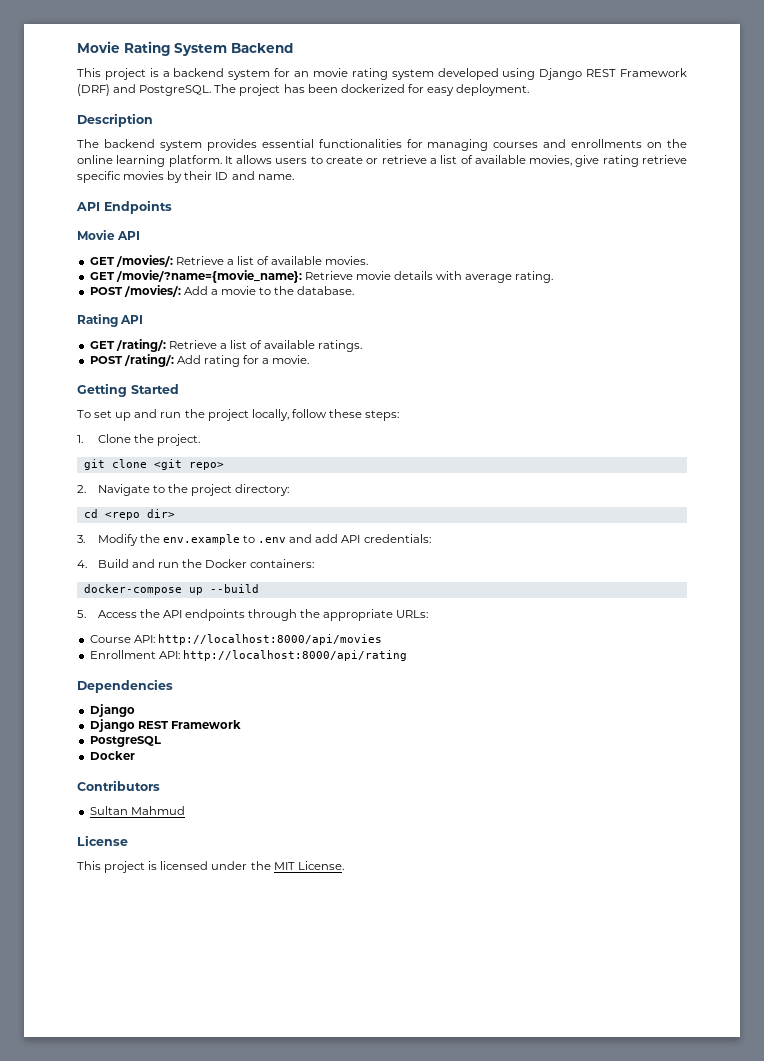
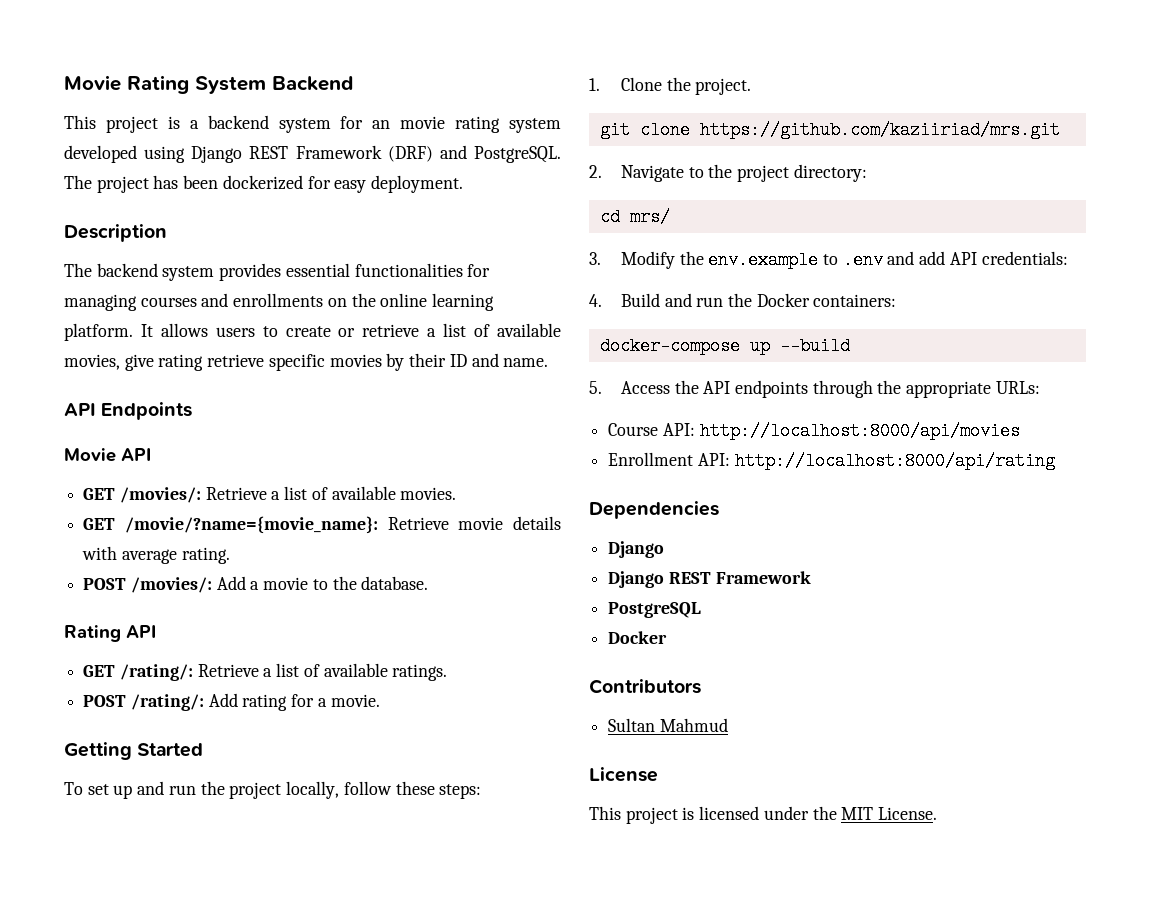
[153,459,224,470] <git repo> -> [699,121,1060,139] https://github.com/kaziiriad/mrs.git
[104,509,175,520] <repo dir> -> [629,208,670,226] mrs/

